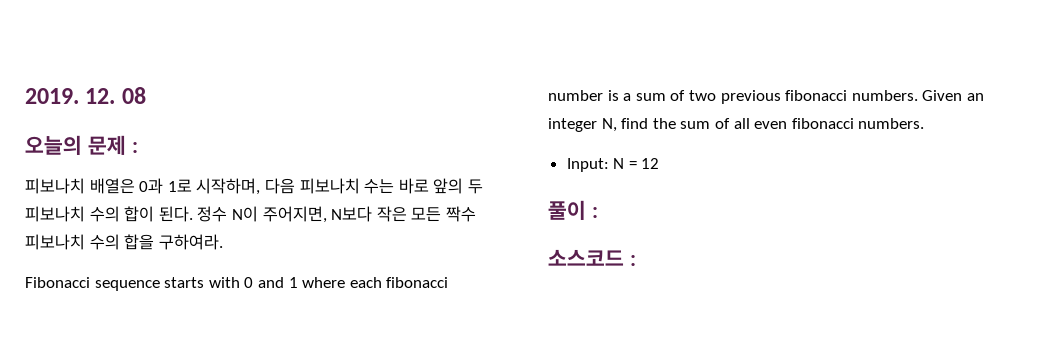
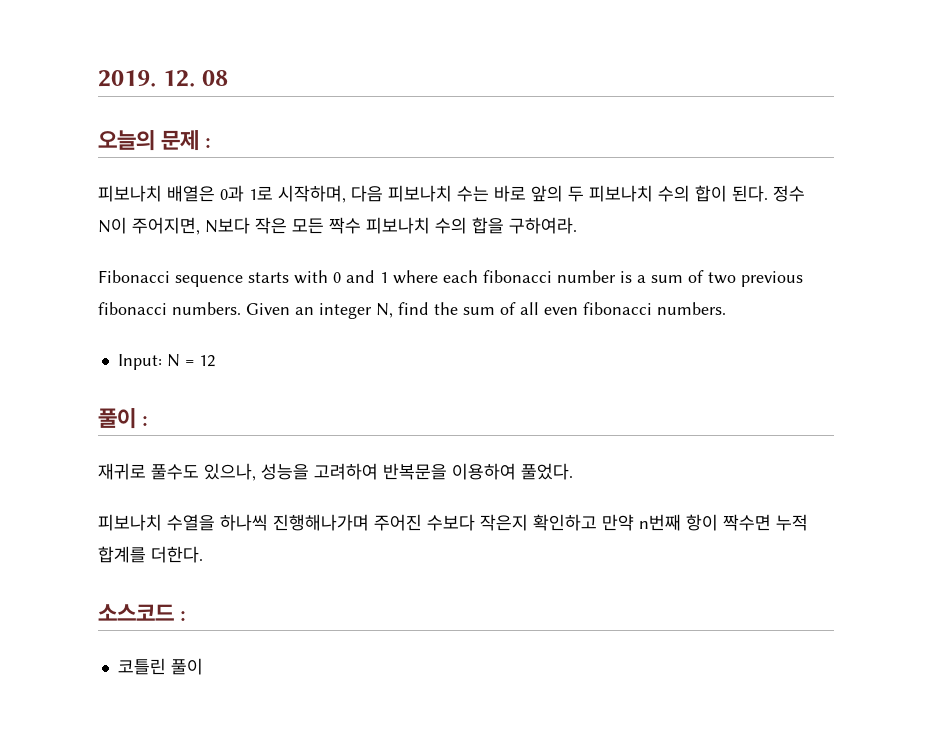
(598, 212) none -> [98,463,573,481] [98,514,808,531] [98,546,203,563] // 재귀로 풀수도 있으나, 성능을 고려하여 반복문을 이용하여 풀었다. // 피보나치 수열을 하나씩 진행해나가며 주어진 수보다 작은지 확인하고 만약 n번째 항이 짝수면 누적 합계를 더한다.
(636, 260) none -> [117,658,203,675] // 코틀린 풀이

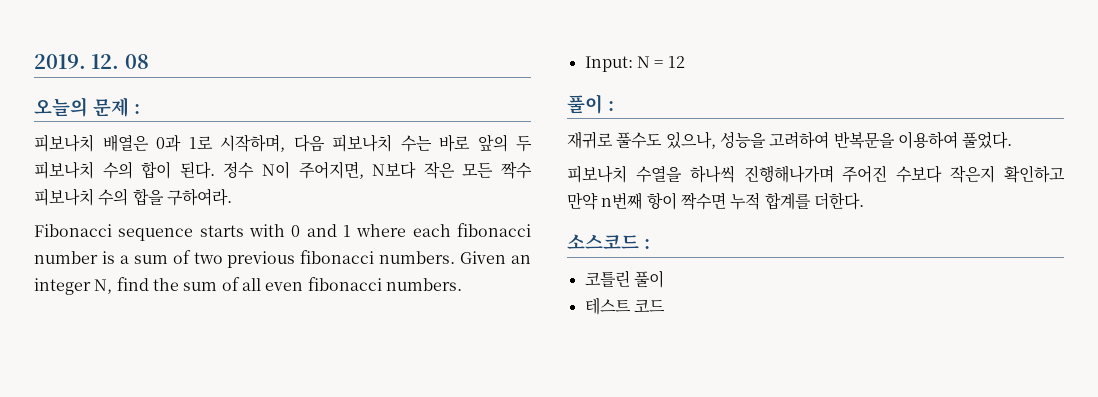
(203, 666) none -> [584,297,665,315] // 테스트 코드

